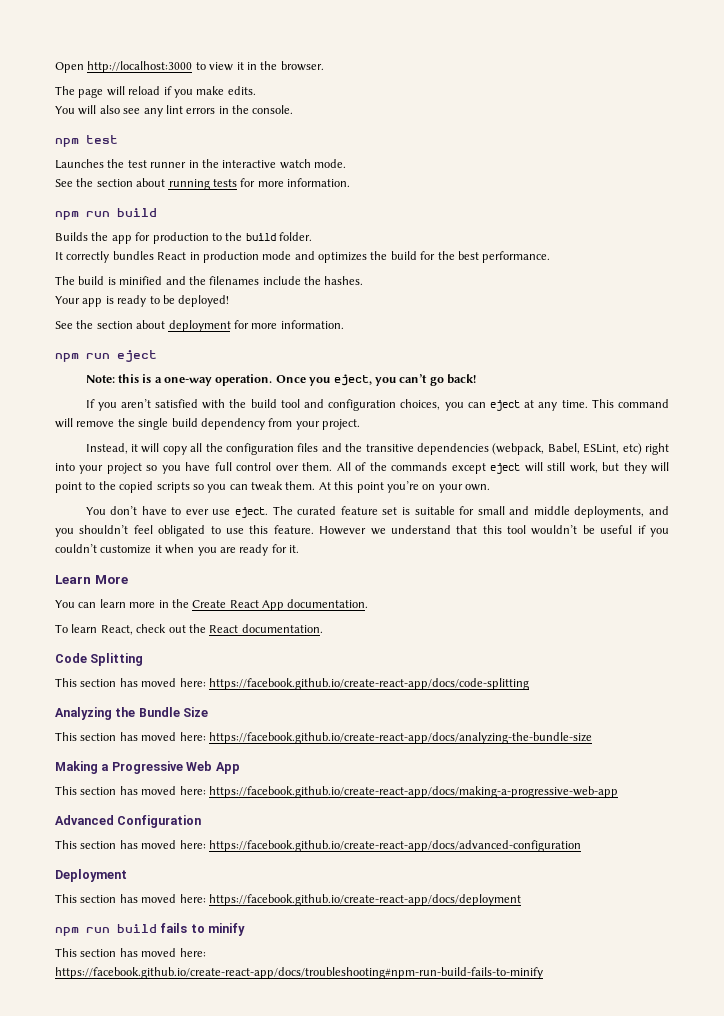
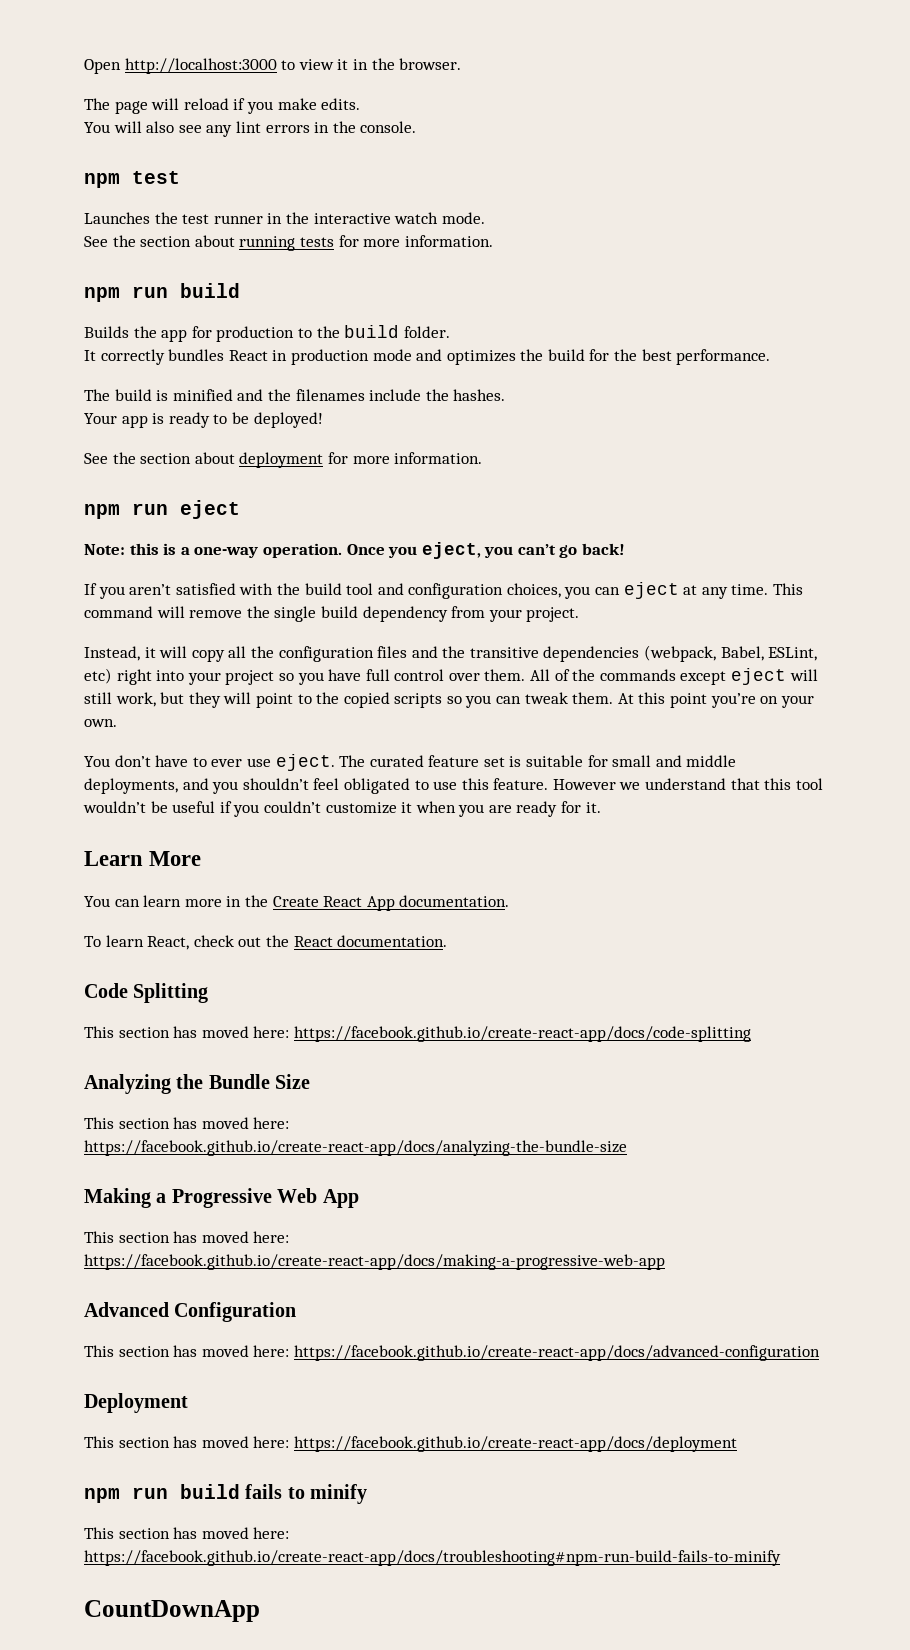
(543, 973) none -> [84,1600,260,1622] // CountDownApp

